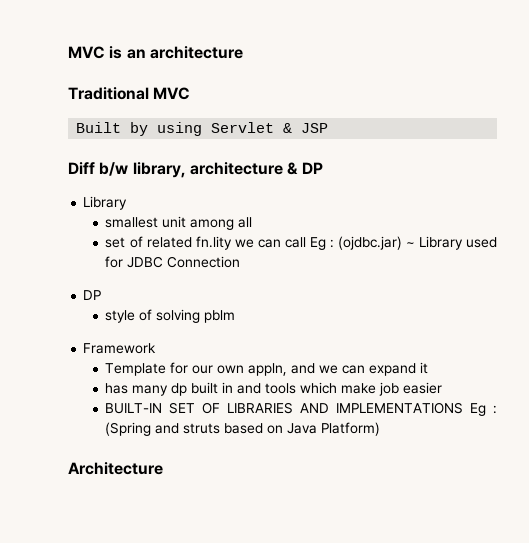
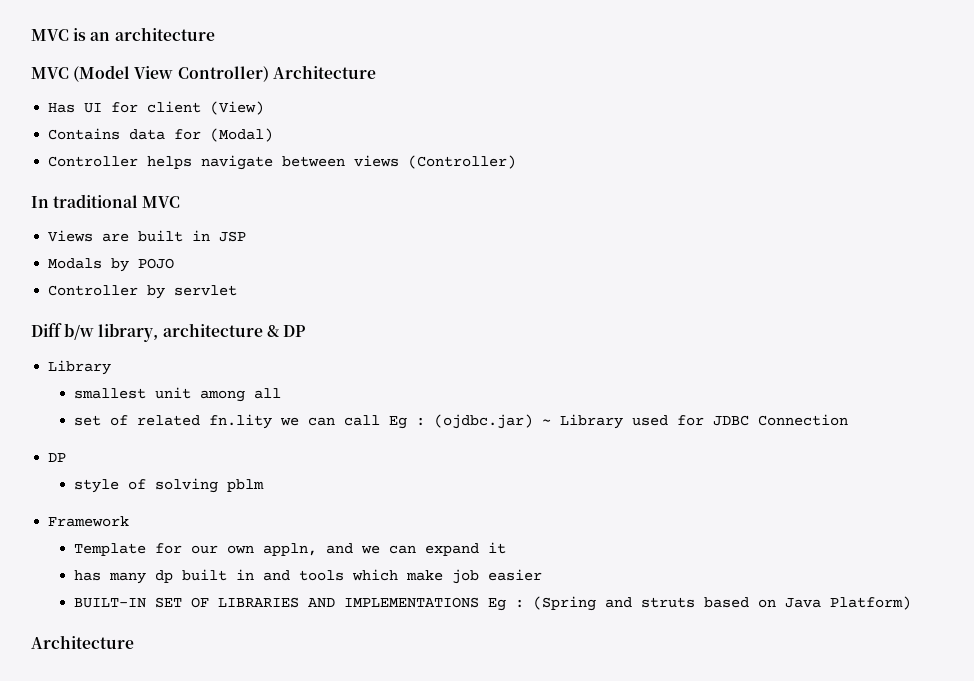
[68,87,191,100] [76,122,329,136] Traditional MVC // Built by using Servlet & JSP -> [31,65,376,82] [48,101,265,115] [48,128,274,142] [48,155,517,170] [31,194,181,208] [48,230,247,242] [48,258,175,272] [48,285,238,299] MVC (Model View Controller) Architecture // Has UI for client (View) // Contains data for (Modal) // Controller helps navigate between views (Controller) // In traditional MVC // Views are built in JSP // Modals by POJO // Controller by servlet

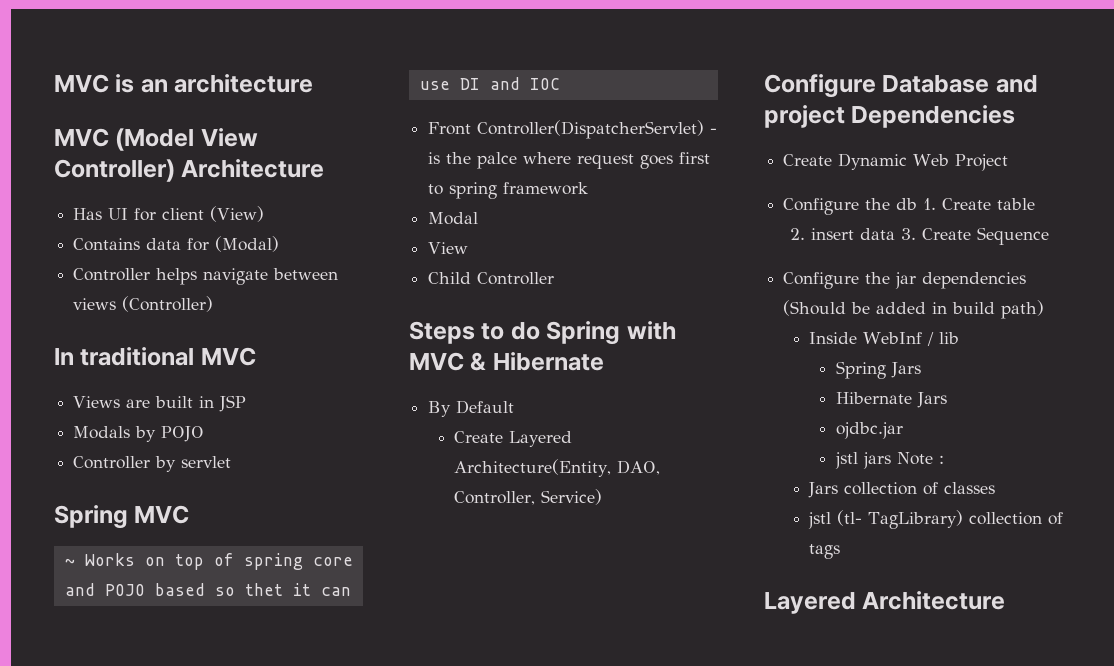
[31,323,305,342] [48,360,112,375] [74,387,282,402] [74,414,849,429] [48,453,67,462] [74,478,265,493] [48,516,130,527] [74,542,507,556] [74,569,543,584] [74,596,912,611] Diff b/w library, architecture & DP // Library // smallest unit among all // set of related fn.lity we can call Eg : (ojdbc.jar) ~ Library used for JDBC Connection // DP // style of solving pblm // Framework // Template for our own appln, and we can expand it // has many dp built in and tools which make job easier // BUILT-IN SET OF LIBRARIES AND IMPLEMENTATIONS Eg : (Spring and struts based on Java Platform) // -> [54,505,190,529] [64,553,353,570] [64,583,351,596] [419,77,560,90] [428,120,718,139] [428,152,711,169] [428,182,589,199] [428,212,479,225] [428,242,469,254] [428,272,555,285] [409,321,676,345] [409,352,604,371] [428,400,515,417] [454,431,573,447] [454,459,661,477] [454,489,603,505] [764,74,1038,98] [764,105,1016,128] [783,153,1009,171] [783,198,1036,215] [790,227,1050,245] [783,272,1027,289] [783,300,1045,319] [809,332,960,346] [835,361,921,379] [835,392,947,408] [835,422,903,439] [834,452,944,469] [808,482,996,498] [808,510,1064,529] [809,544,841,559] [764,592,856,614] Spring MVC // ~ Works on top of spring core and POJO based so thet it can use DI and IOC // Front Controller(DispatcherServlet) - is the palce where request goes first to spring framework // Modal // View // Child Controller // Steps to do Spring with MVC & Hibernate // By Default // Create Layered Architecture(Entity, DAO, Controller, Service) // Configure Database and project Dependencies // Create Dynamic Web Project // Configure the db 1. Create table // 2. insert data 3. Create Sequence // Configure the jar dependencies (Should be added in build path) // Inside WebInf / lib // Spring Jars // Hibernate Jars // ojdbc.jar // jstl jars Note : // Jars collection of classes // jstl (tl- TagLibrary) collection of tags // Layered

